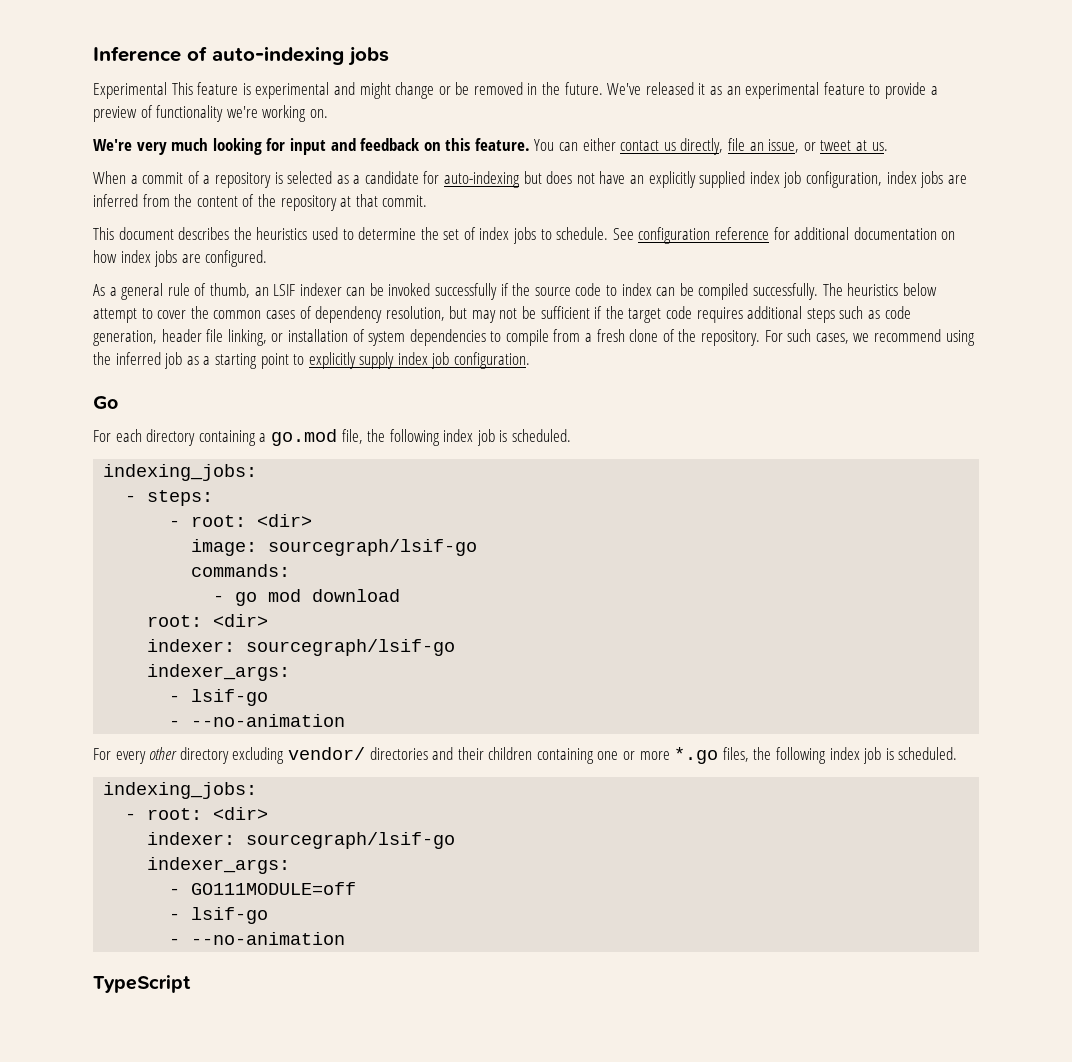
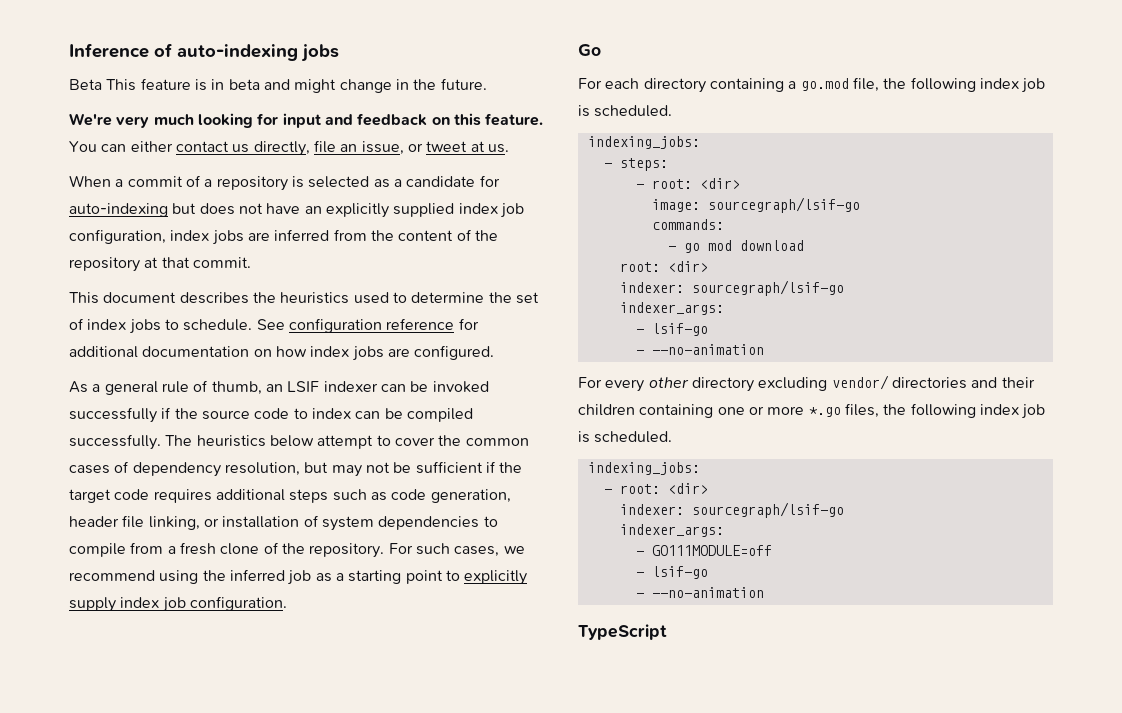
[93,82,167,99] Experimental -> [69,79,102,90] Beta
[255,82,330,99] experimental -> [211,79,260,90] in beta
[438,82,523,95] or be removed -> (392, 86) none
[607,82,938,99] [93,105,328,122] We've released it as an experimental feature to provide a preview of functionality we're working on. -> (487, 84) none

